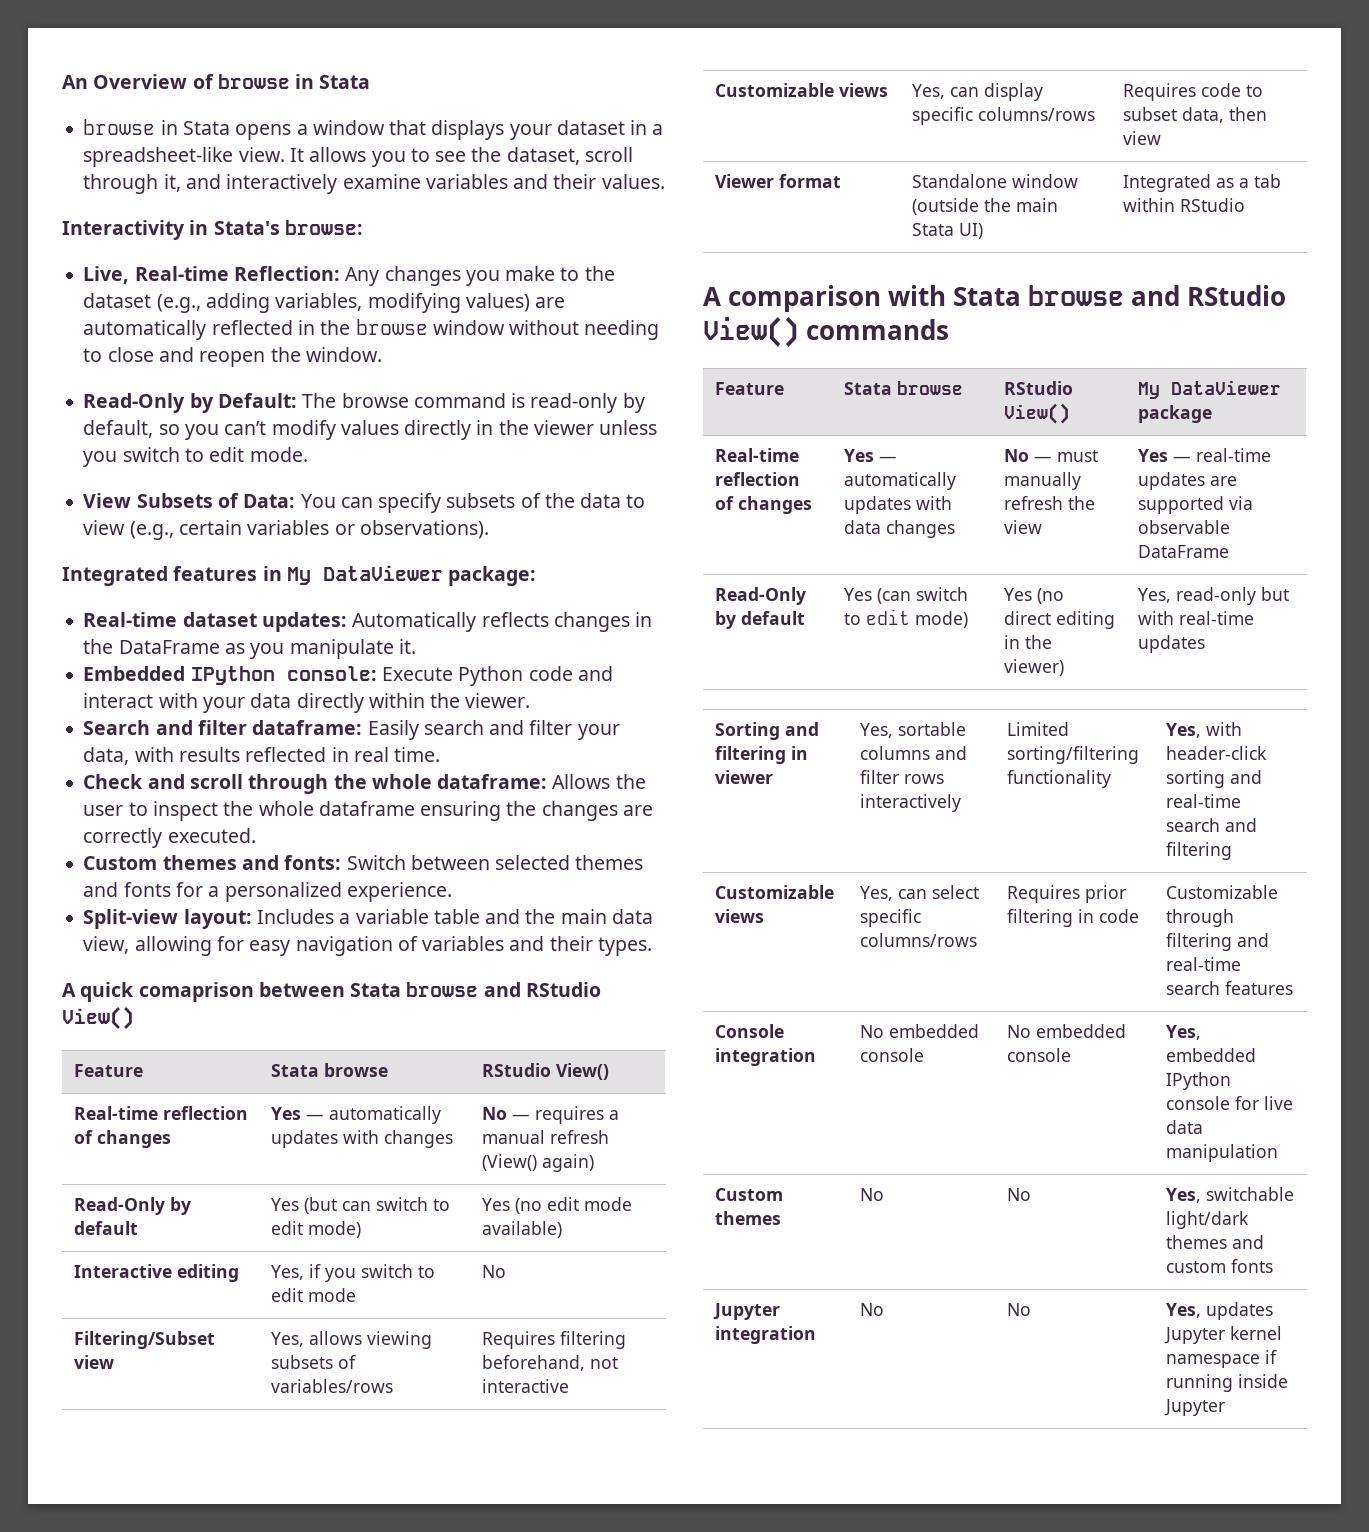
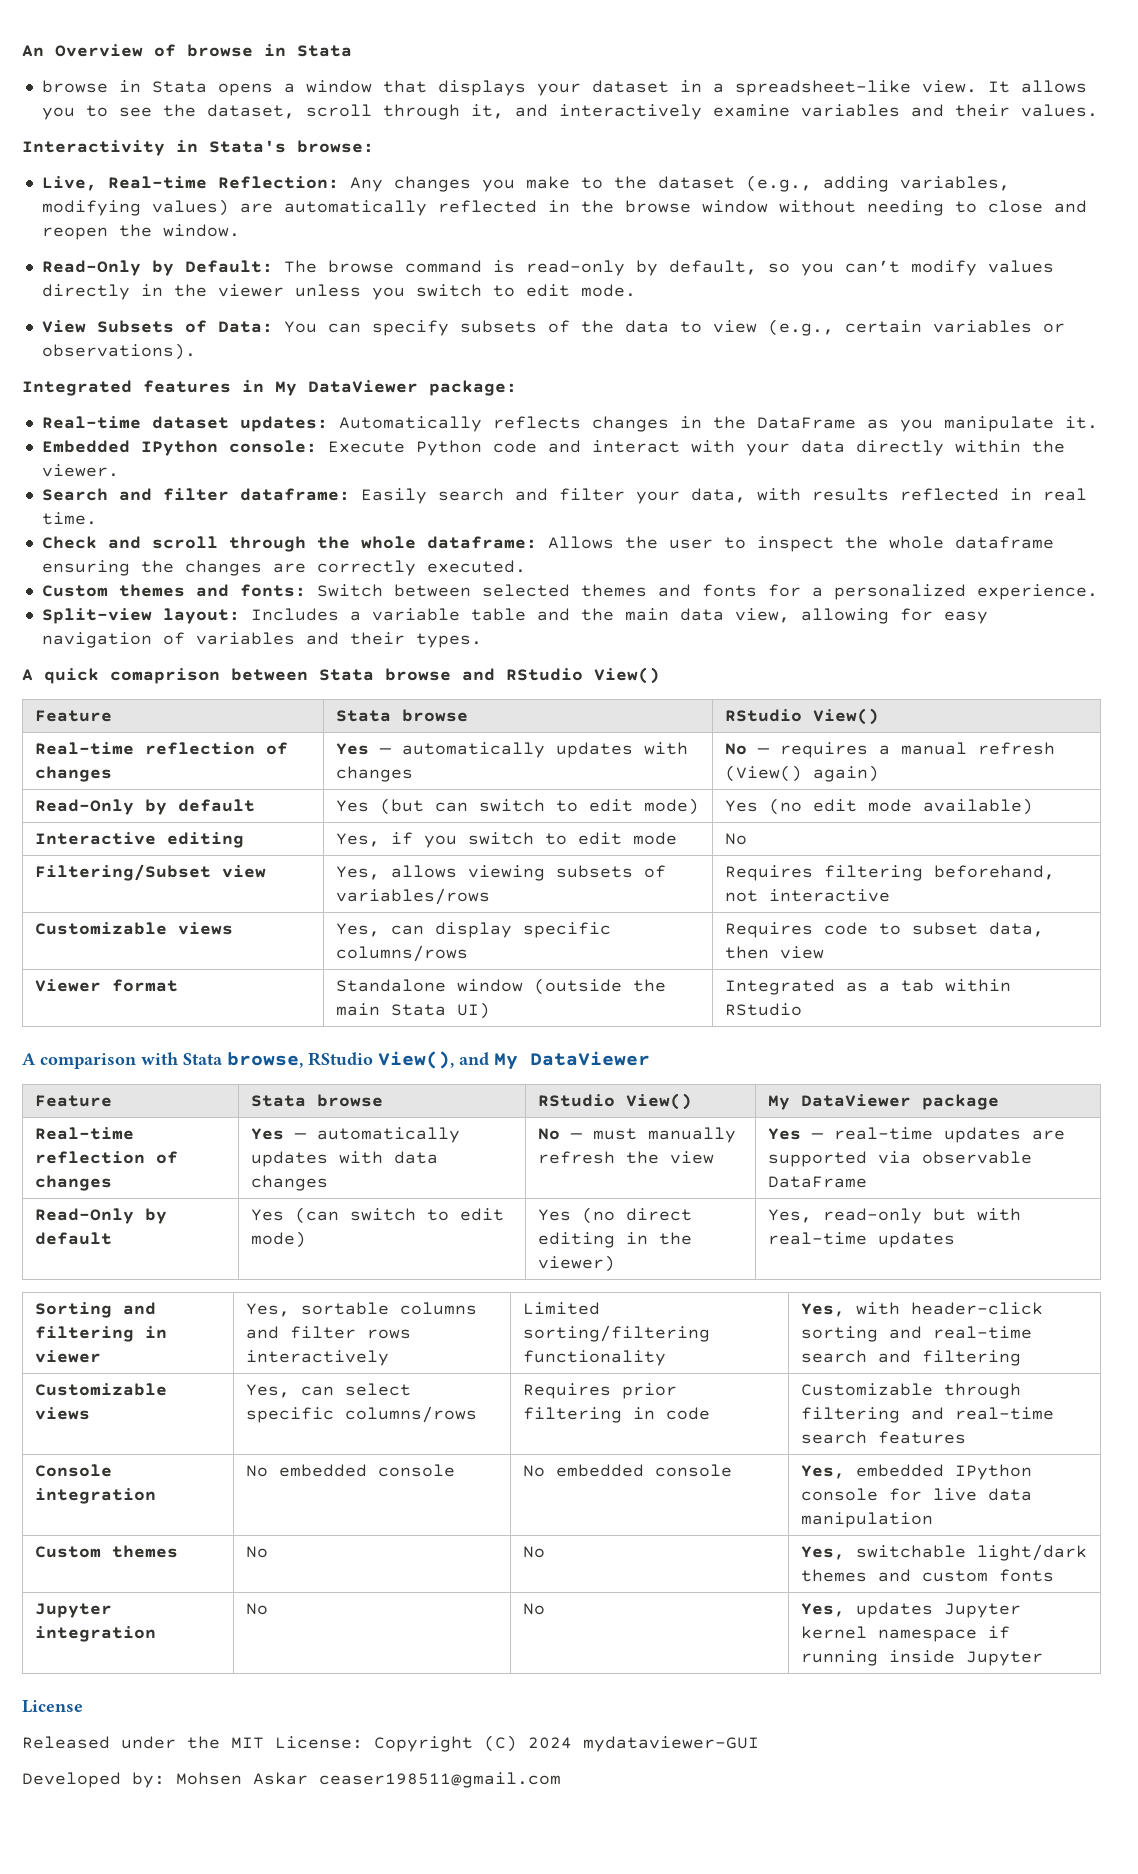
[1028,285,1287,306] [703,317,950,347] browse and RStudio View() commands -> [227,1051,650,1070] browse, RStudio View(), and My DataViewer
(1225, 1407) none -> [22,1700,83,1713] [22,1735,759,1752] [22,1772,561,1788] // License // Released under the MIT License: Copyright (C) 2024 mydataviewer-GUI // Developed by: Mohsen Askar ceaser198511@gmail.com

